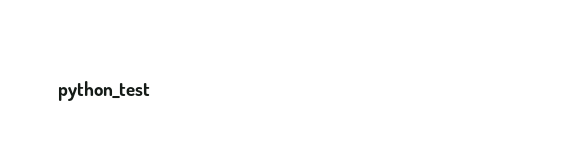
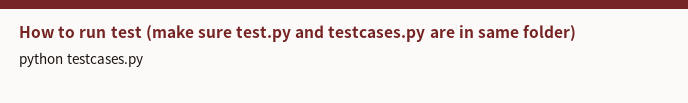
[58,81,150,101] python_test -> [19,25,577,42] [19,52,143,67] How to run test (make sure test.py and testcases.py are in same folder) // python testcases.py

